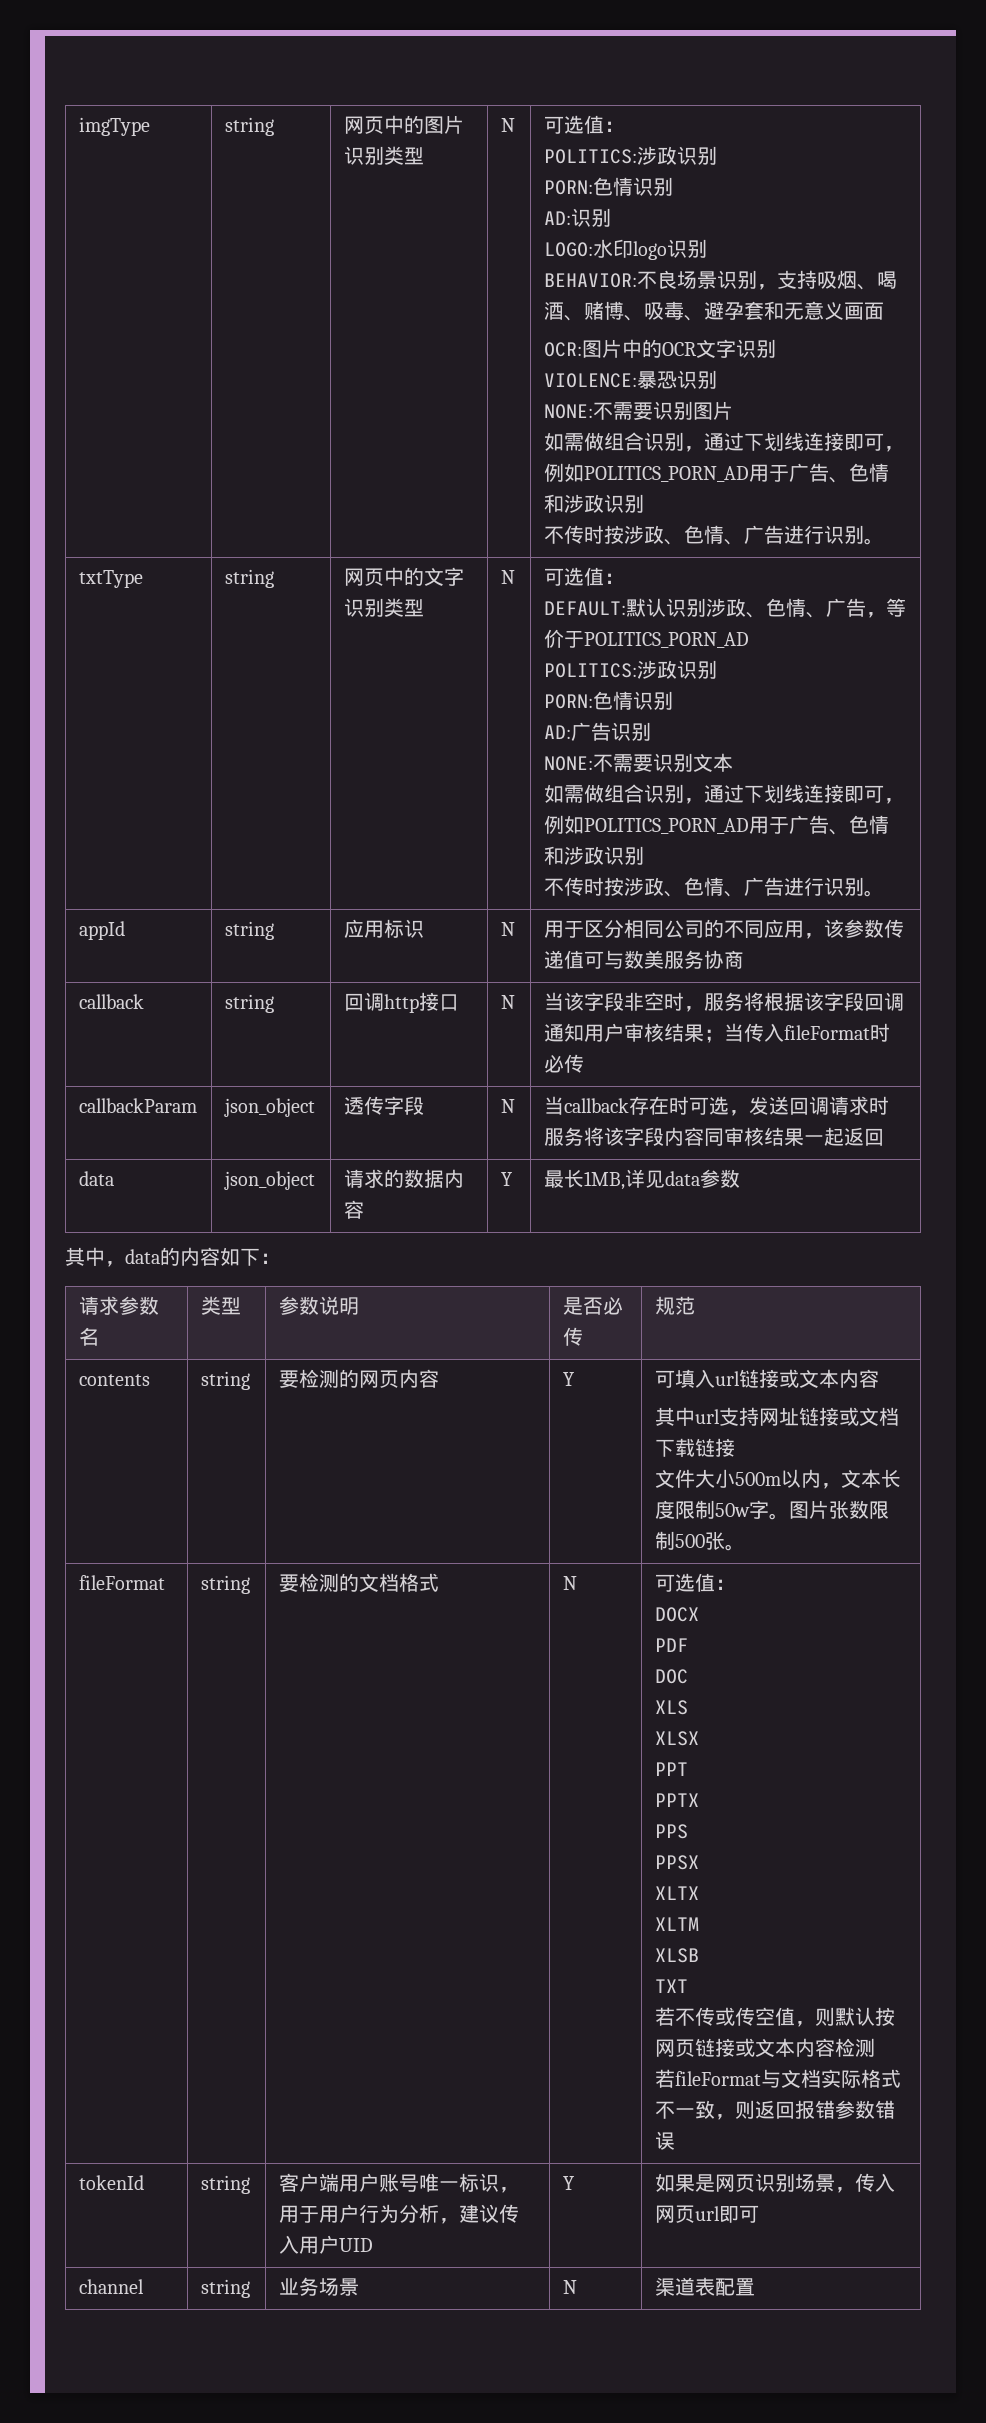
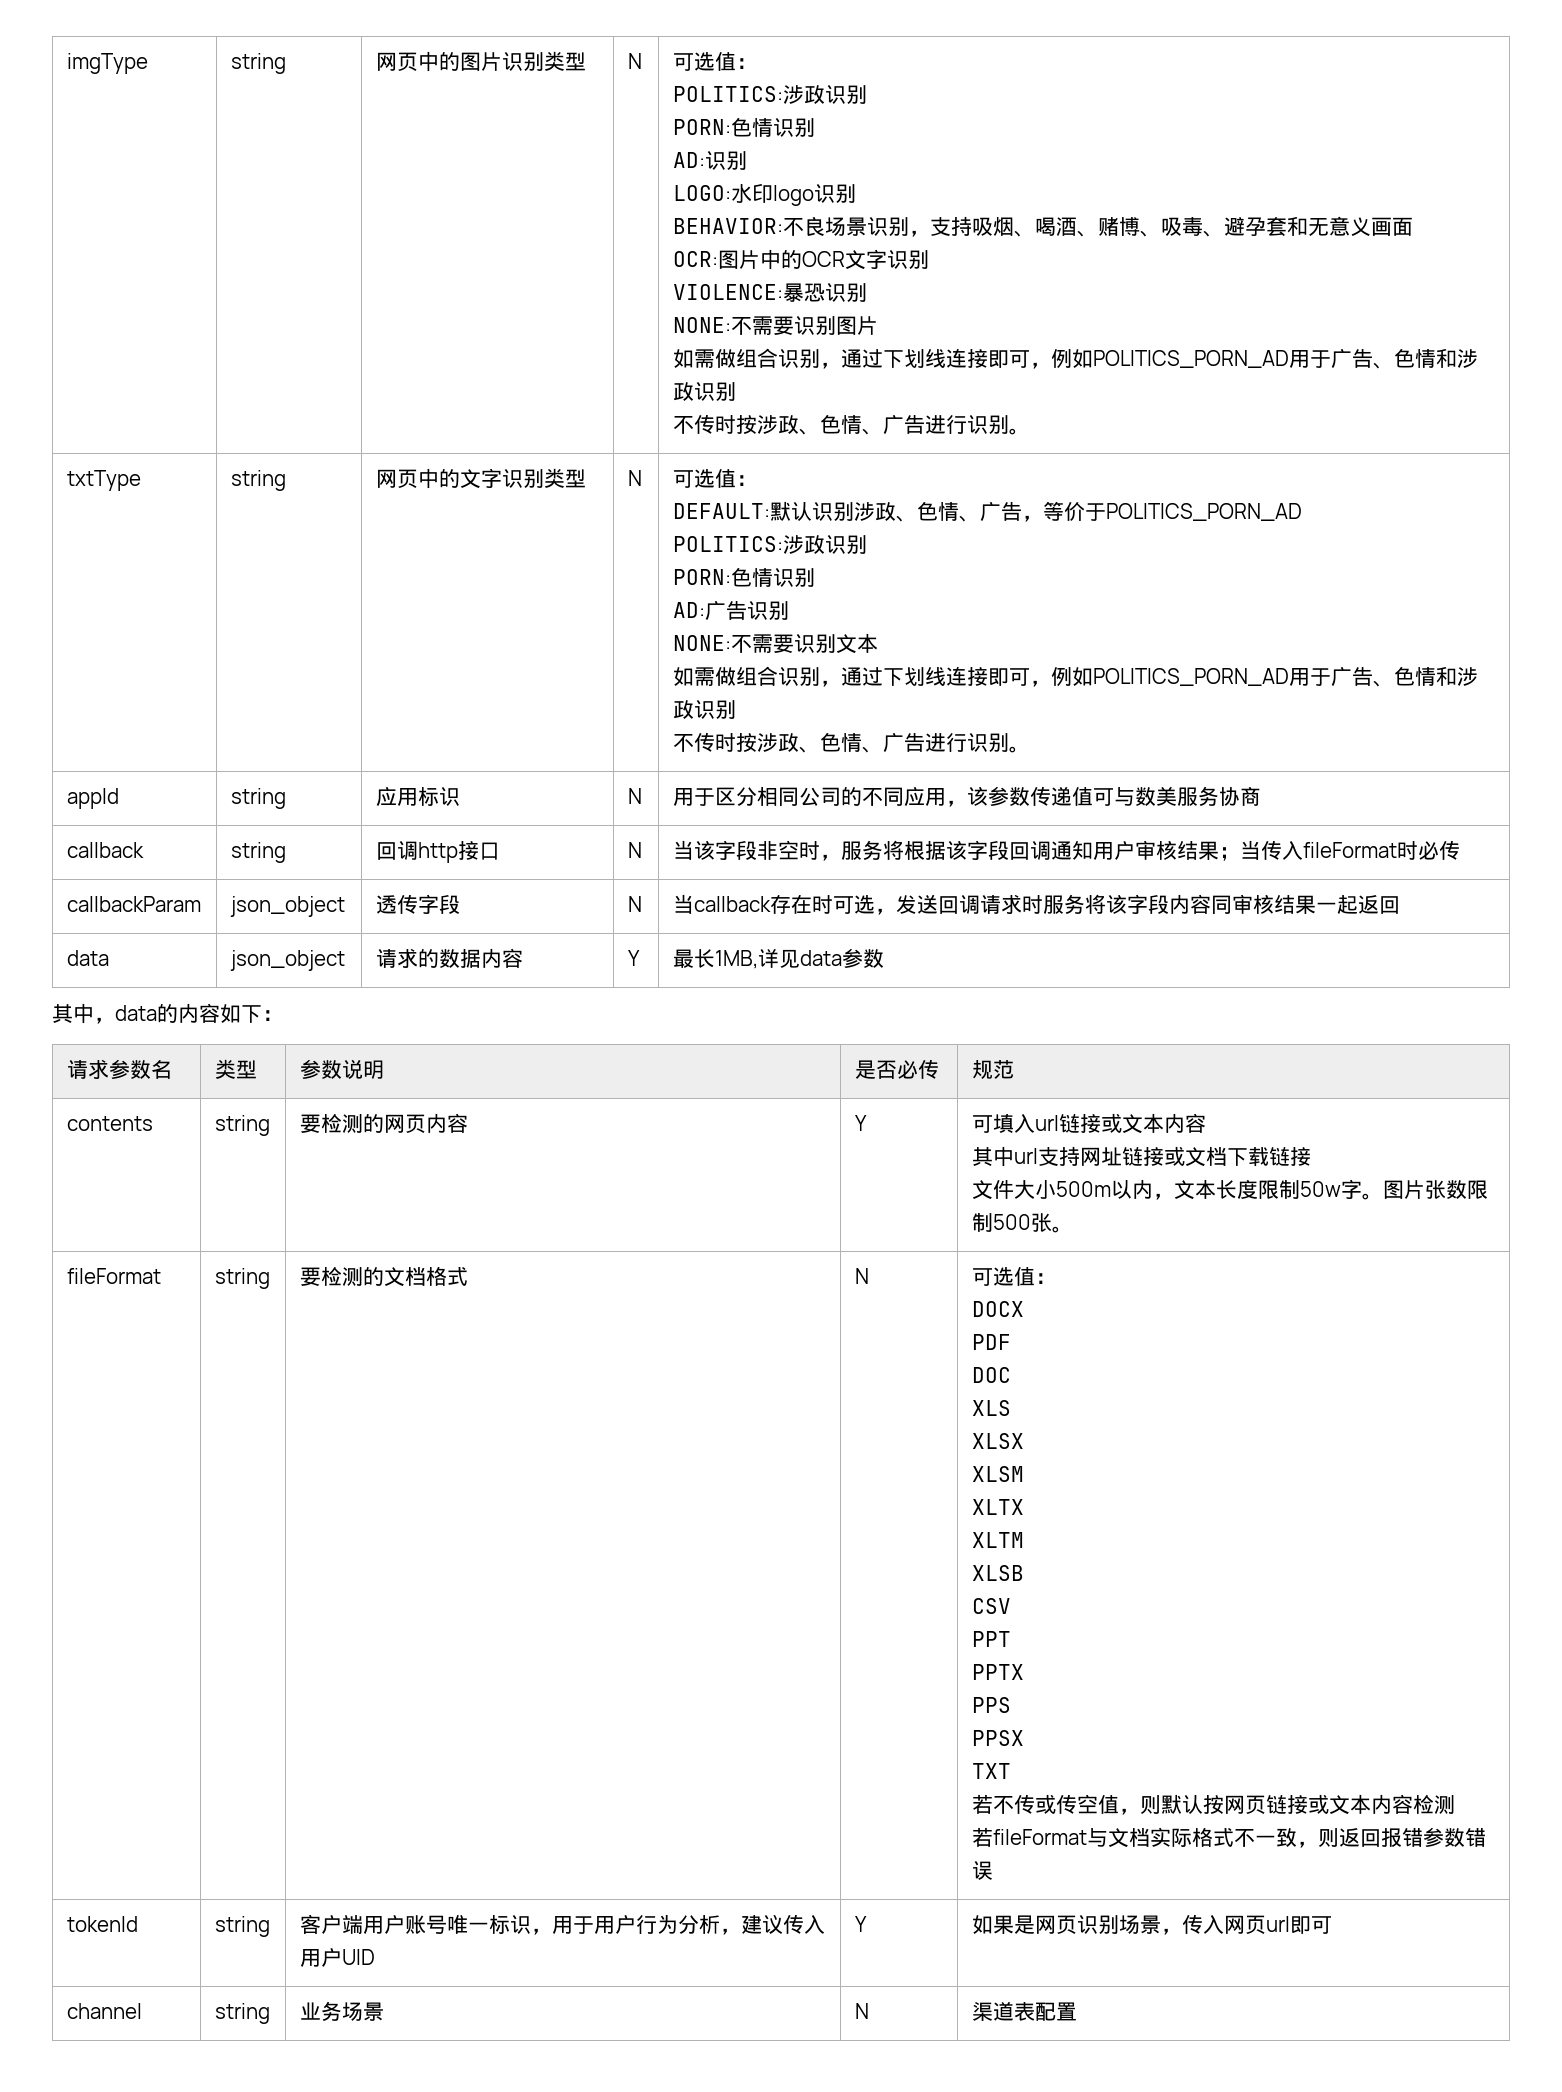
(699, 1738) none -> [971,1466,1024,1482] [971,1499,1024,1515] [971,1532,1024,1548] [971,1565,1024,1581] [971,1598,1011,1614] // XLSM // XLTX // XLTM // XLSB // CSV
[654,1886,699,1900] [654,1917,699,1931] [654,1948,699,1963] // XLTX // XLTM // XLSB -> (1024, 1738) none

